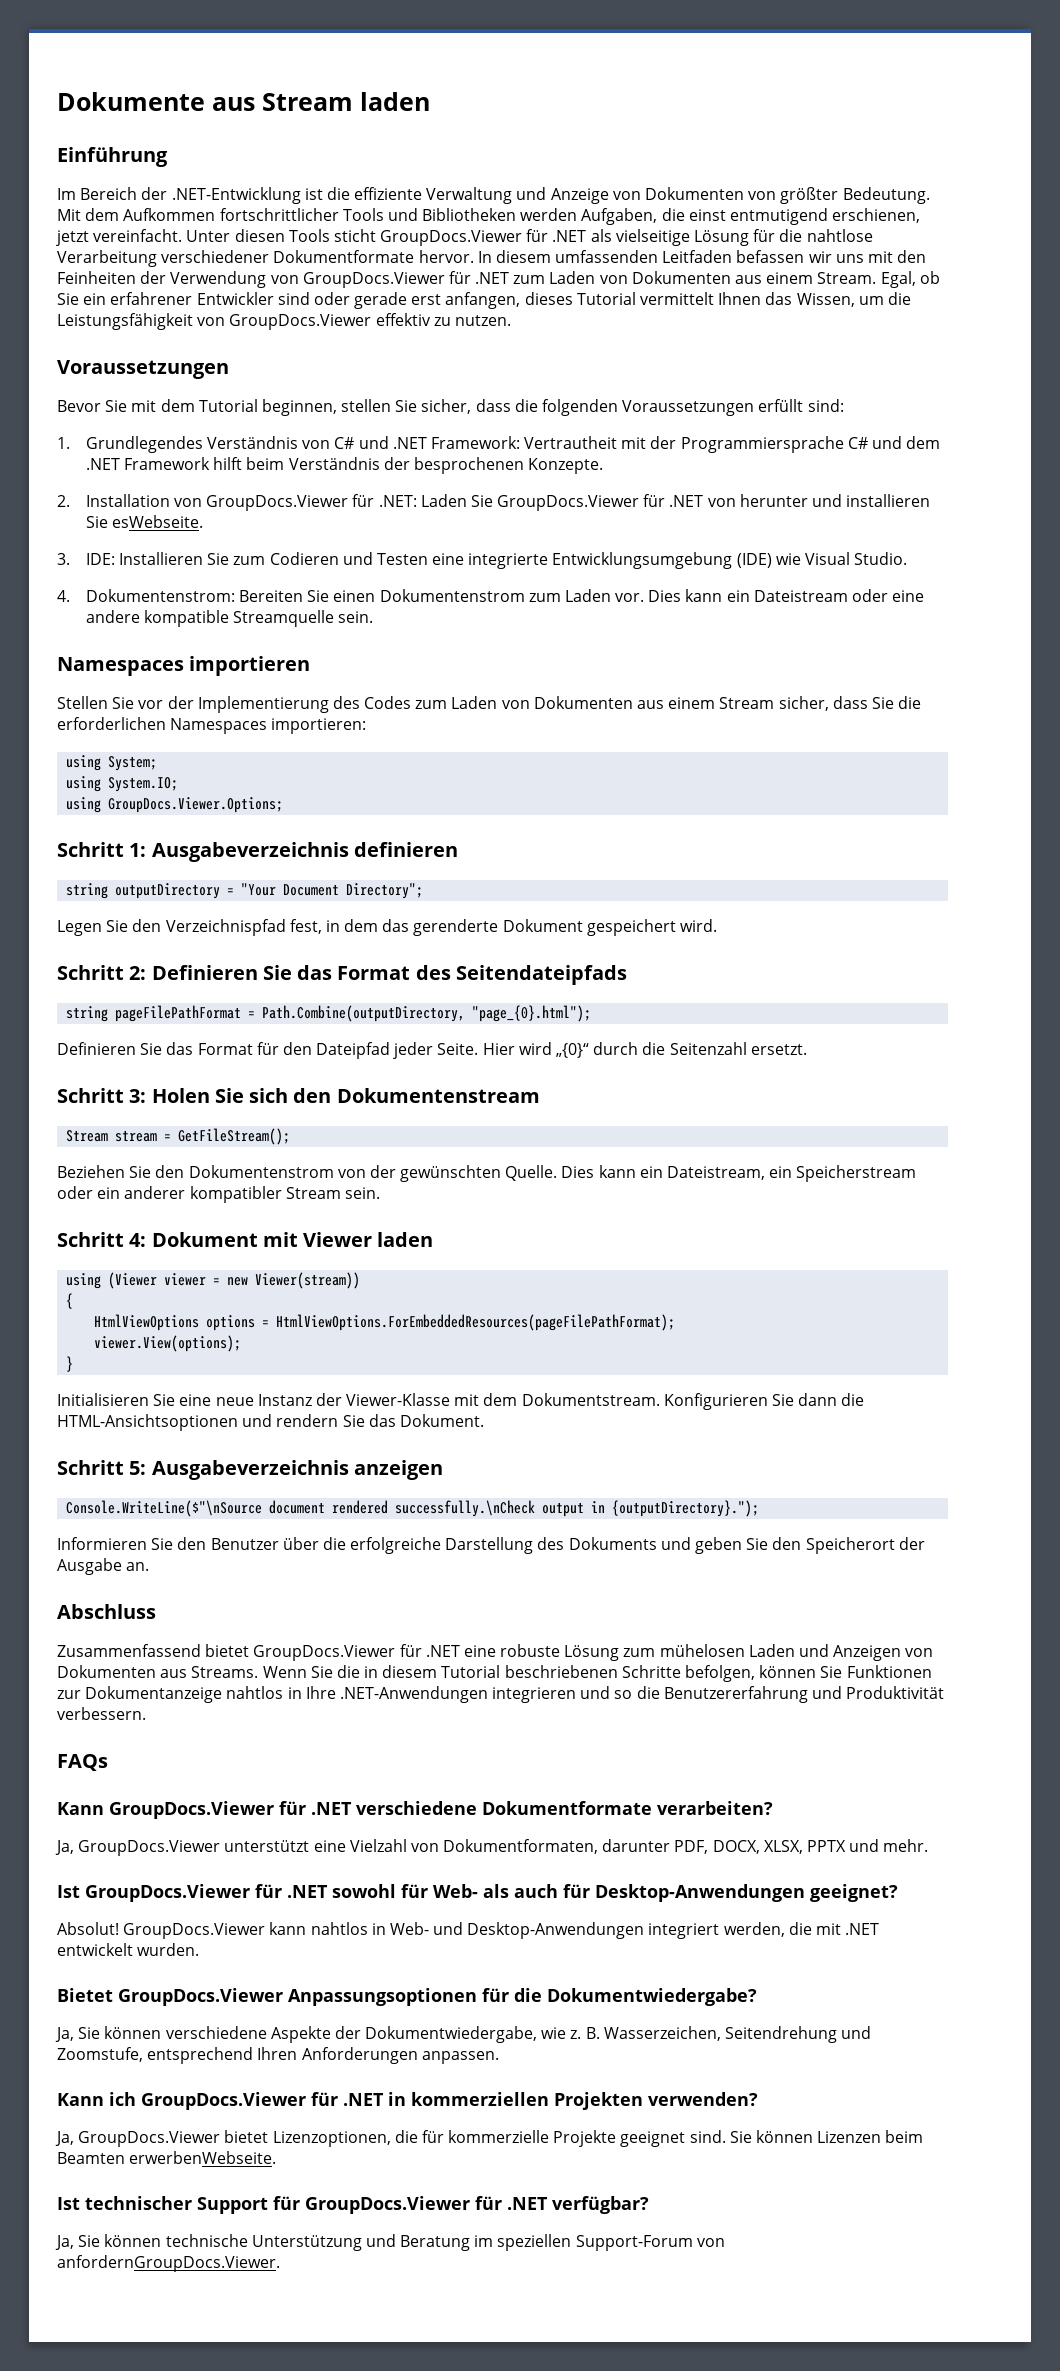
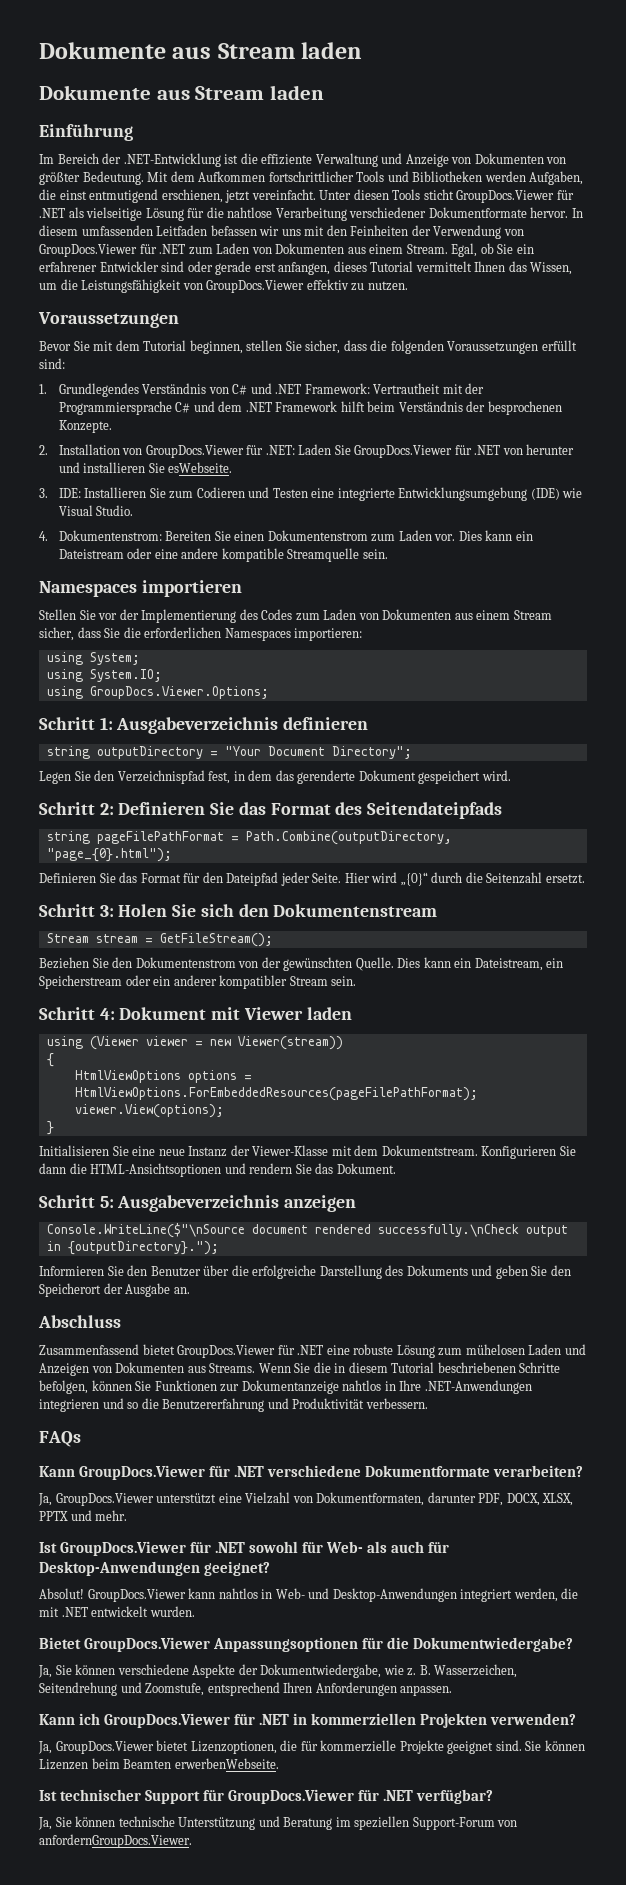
[57,92,430,111] Dokumente aus Stream laden -> [39,42,363,59] [39,85,324,100] Dokumente aus Stream laden // Dokumente aus Stream laden

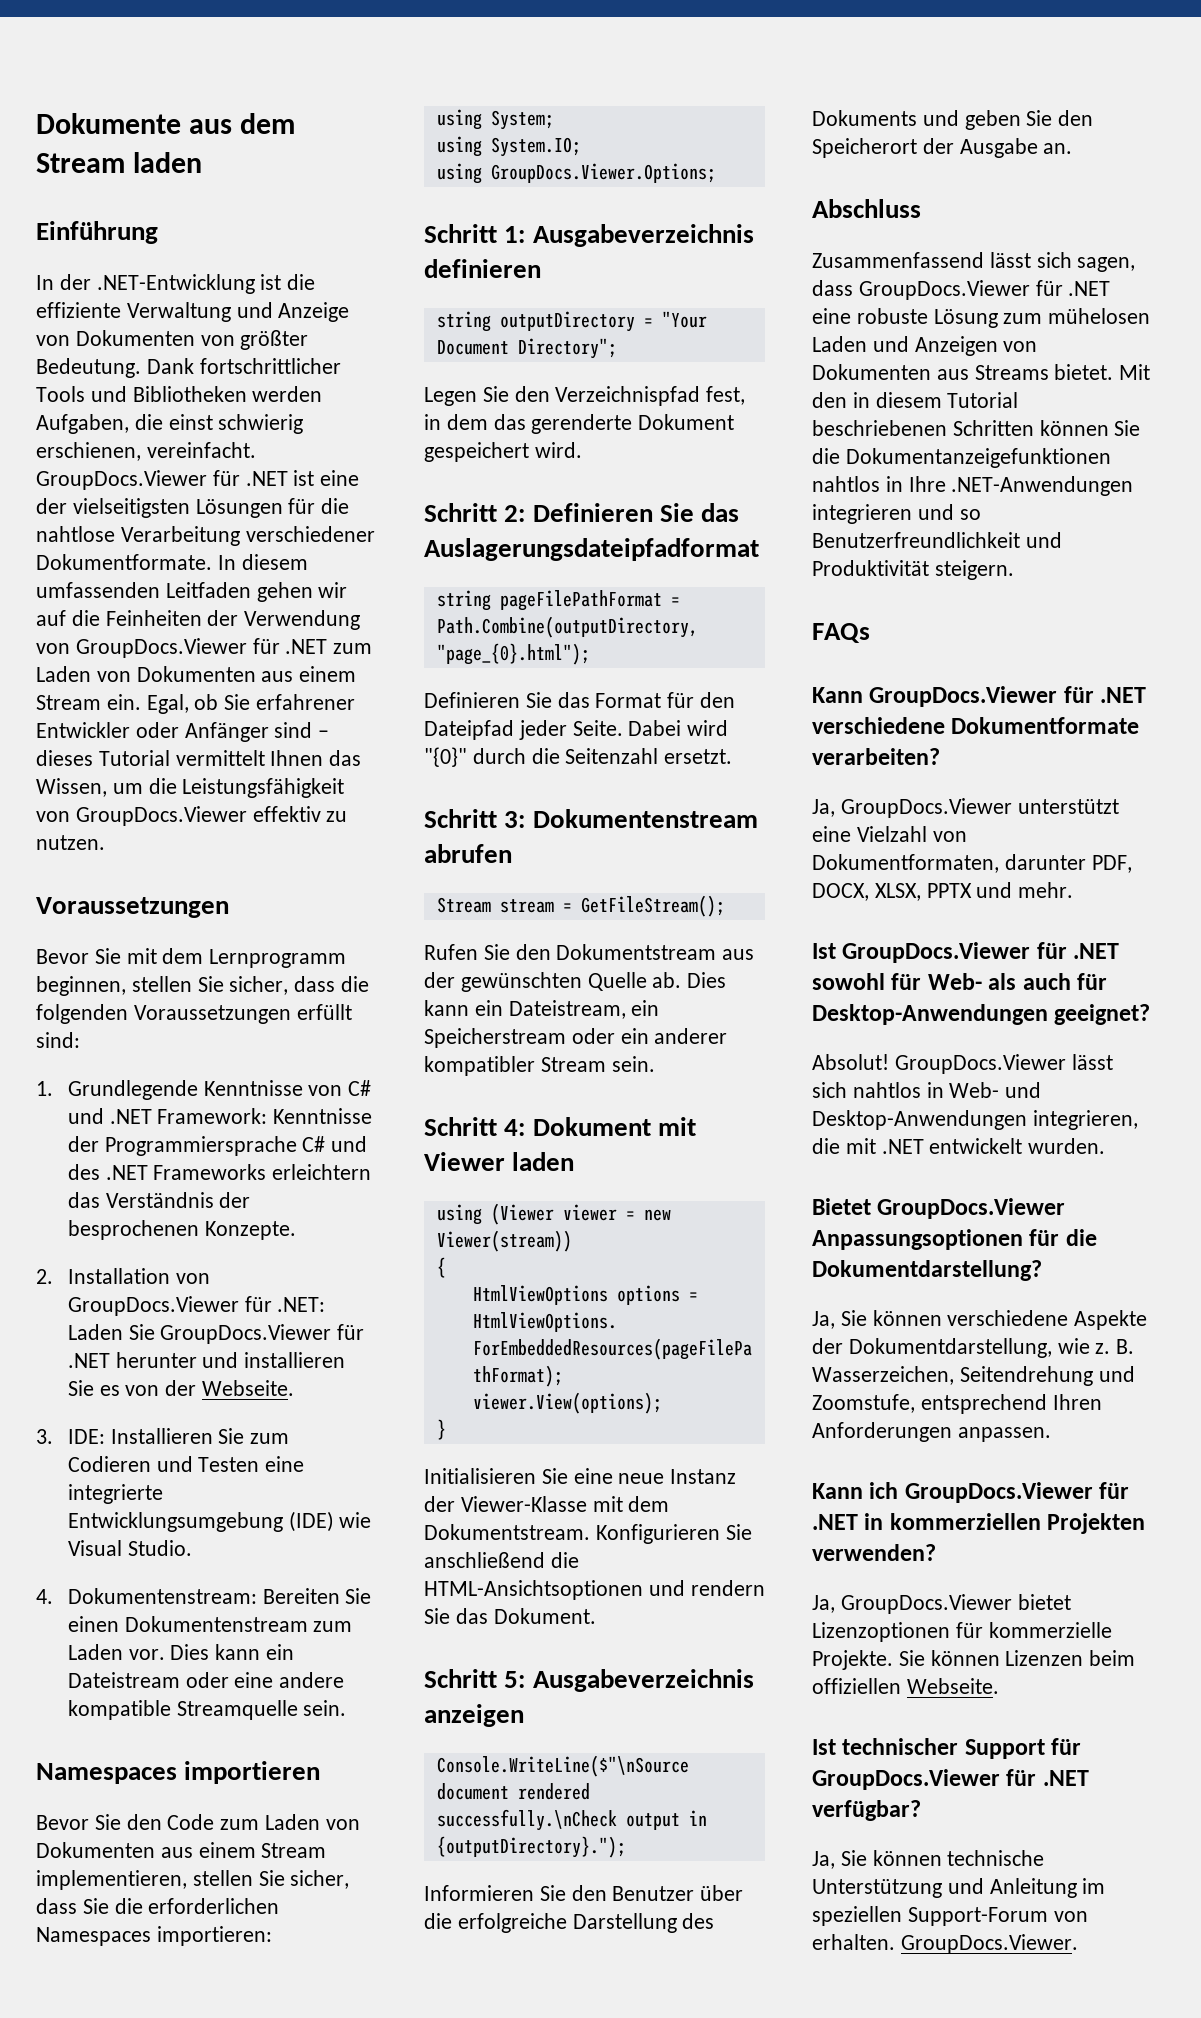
[39,42,363,59] [39,85,190,100] Dokumente aus Stream laden // Dokumente aus -> [36,113,296,134] Dokumente aus dem
[39,153,99,164] Im Bereich -> [36,275,54,290] In
[147,171,266,182] Mit dem Aufkommen -> [146,358,194,374] Dank
[89,189,574,203] [39,207,184,221] entmutigend erschienen, jetzt vereinfacht. Unter diesen Tools sticht GroupDocs.Viewer für .NET als vielseitige Lösung -> [218,414,304,434] [36,442,256,461] [36,470,360,490] [36,498,283,518] schwierig erschienen, vereinfacht. GroupDocs.Viewer für .NET ist eine der vielseitigsten Lösungen
[428,207,569,218] Dokumentformate hervor. -> [36,554,212,570] Dokumentformate.
[210,225,347,236] befassen wir uns mit den -> [256,582,348,602] [36,610,100,626] gehen wir auf die
[406,244,448,254] Stream. -> [36,694,141,710] Stream ein.
[516,244,534,254] ein -> (251, 702) none
[161,261,331,275] sind oder gerade erst anfangen, -> [135,722,330,742] oder Anfänger sind –
[143,340,187,351] Tutorial -> [209,949,347,968] Lernprogramm
[58,383,207,397] Grundlegendes Verständnis -> [67,1080,303,1100] Grundlegende Kenntnisse
[373,383,463,394] Vertrautheit mit -> [273,1108,373,1124] Kenntnisse
[218,401,396,412] dem .NET Framework hilft beim -> [67,1164,372,1180] [67,1192,100,1208] des .NET Frameworks erleichtern das
[502,448,523,455] von -> (110, 1360) none
[168,462,233,473] esWebseite. -> [99,1380,295,1396] es von der Webseite.
[58,530,162,541] Dokumentenstrom: -> [67,1588,257,1604] Dokumentenstream:
[267,530,368,541] Dokumentenstrom -> [124,1616,308,1632] Dokumentenstream
[39,609,552,623] Stellen Sie vor der Implementierung des Codes zum Laden von Dokumenten aus einem Stream -> [36,1814,360,1830] [36,1842,327,1858] [36,1870,285,1890] Bevor Sie den Code zum Laden von Dokumenten aus einem Stream implementieren, stellen Sie
[270,802,503,819] Format des Seitendateipfads -> [424,538,759,561] Auslagerungsdateipfadformat
[344,872,428,886] Hier wird „{0}“ -> [628,720,729,736] [424,747,467,767] Dabei wird "{0}"
[118,904,438,917] Holen Sie sich den Dokumentenstream -> [532,809,758,828] [424,844,512,863] Dokumentenstream abrufen
[39,957,394,971] Beziehen Sie den Dokumentenstrom von der gewünschten Quelle. -> [424,944,755,960] [424,972,682,992] Rufen Sie den Dokumentstream aus der gewünschten Quelle ab.
[39,1163,66,1174] dann -> [424,1552,545,1568] anschließend
[142,1344,175,1355] bietet -> [989,252,1136,272] [812,280,853,296] lässt sich sagen, dass
[209,1362,561,1373] [39,1380,339,1394] Streams. Wenn Sie die in diesem Tutorial beschriebenen Schritte befolgen, können Sie Funktionen zur Dokumentanzeige -> [974,364,1151,380] [812,392,1019,408] [812,420,1141,436] [812,448,1111,468] Streams bietet. Mit den in diesem Tutorial beschriebenen Schritten können Sie die Dokumentanzeigefunktionen
[141,1398,265,1412] die Benutzererfahrung -> [812,532,1020,548] Benutzerfreundlichkeit
[365,1398,428,1409] verbessern. -> [934,560,1014,580] steigern.
[188,1588,216,1599] kann -> [1071,1054,1113,1070] [812,1082,847,1098] lässt sich
[460,1588,558,1602] integriert werden, -> [1032,1110,1138,1130] integrieren,
[413,1637,574,1652] Dokumentwiedergabe? -> [812,1260,1042,1281] Dokumentdarstellung?
[260,1664,382,1678] Dokumentwiedergabe, -> [848,1338,1052,1358] Dokumentdarstellung,
[190,1740,522,1754] Lizenzoptionen, die für kommerzielle Projekte geeignet sind. -> [812,1622,1112,1642] [812,1650,893,1670] Lizenzoptionen für kommerzielle Projekte.
[123,1758,279,1769] Beamten erwerbenWebseite. -> [812,1678,999,1694] offiziellen Webseite.
[283,1817,333,1830] Beratung -> [989,1878,1077,1898] Anleitung
[39,1834,192,1848] anfordernGroupDocs.Viewer. -> [812,1934,1078,1954] erhalten. GroupDocs.Viewer.

